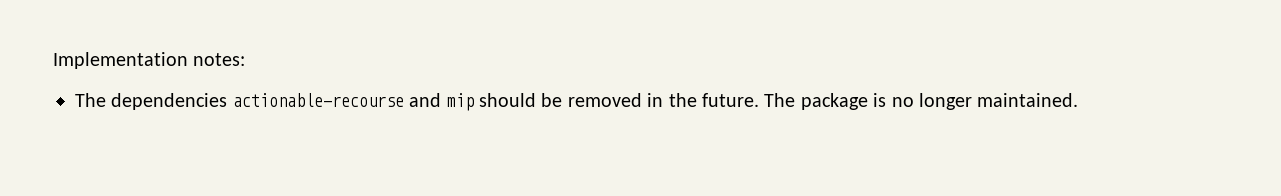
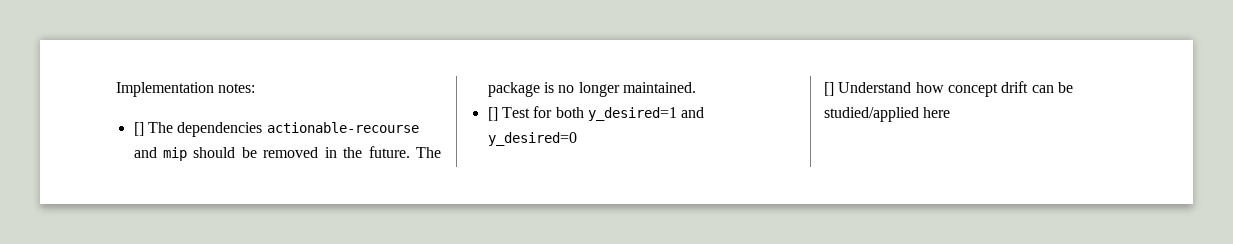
(246, 59) none -> [133,122,144,136] []
(1079, 100) none -> [487,106,705,121] [487,132,577,146] [824,81,1073,97] [824,107,951,122] // [] Test for both y_desired=1 and y_desired=0 // [] Understand how concept drift can be studied/applied here

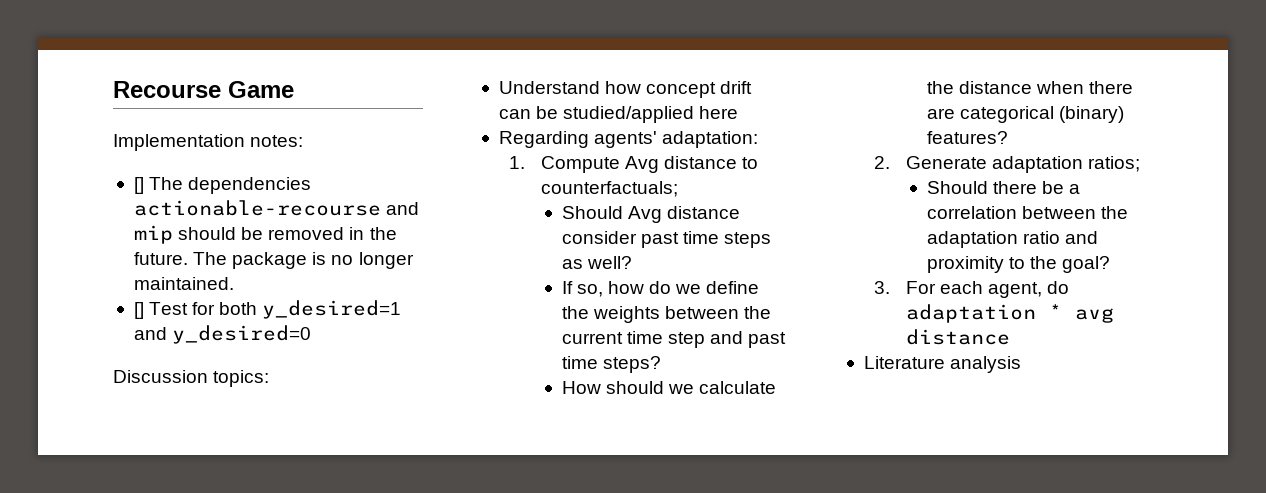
(116, 89) none -> [113,81,294,98] Recourse Game //
[824,82,834,96] [] -> [113,370,270,387] Discussion topics: //
(951, 112) none -> [498,131,759,148] [509,156,759,173] [540,181,678,197] [561,206,741,223] [561,231,772,248] [561,256,632,269] [561,281,760,297] [561,306,772,323] [561,331,787,348] [561,356,661,373] [561,381,777,394] [926,81,1134,94] [926,106,1125,123] [926,131,1008,144] [874,156,1141,173] [926,181,1081,194] [926,206,1129,219] [926,231,1099,248] [926,256,1111,273] [874,281,1070,298] [905,304,1114,323] [905,329,1010,345] [863,356,1022,373] // Regarding agents' adaptation: // 1. Compute Avg distance to counterfactuals; // Should Avg distance consider past time steps as well? // If so, how do we define the weights between the current time step and past time steps? // How should we calculate the distance when there are categorical (binary) features? // 2. Generate adaptation ratios; // Should there be a correlation between the adaptation ratio and proximity to the goal? // 3. For each agent, do adaptation * avg distance // Literature analysis

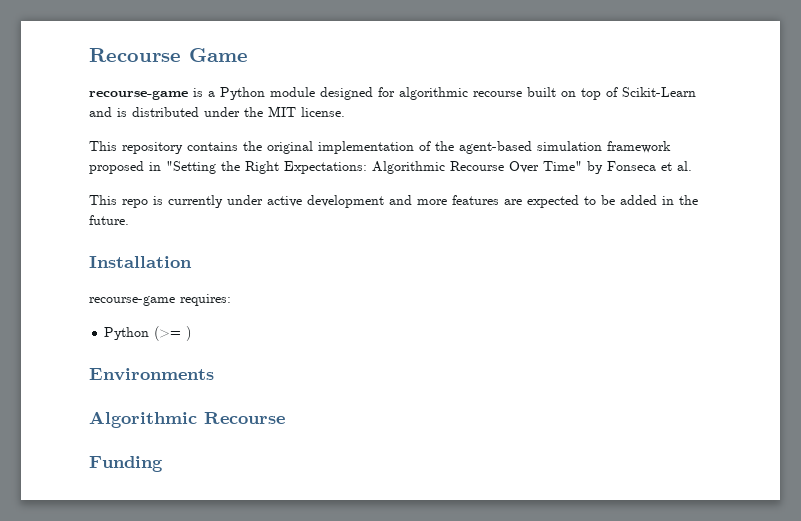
[113,134,304,151] [133,177,312,194] [133,200,420,216] [133,225,397,244] [133,252,414,269] [133,277,234,290] [133,300,402,319] [133,325,312,344] [113,370,270,387] [498,81,753,98] [498,106,739,123] [498,131,759,148] [509,156,759,173] [540,181,678,197] [561,206,741,223] [561,231,772,248] [561,256,632,269] [561,281,760,297] [561,306,772,323] [561,331,787,348] [561,356,661,373] [561,381,777,394] [926,81,1134,94] [926,106,1125,123] [926,131,1008,144] [874,156,1141,173] [926,181,1081,194] [926,206,1129,219] [926,231,1099,248] [926,256,1111,273] [874,281,1070,298] [905,304,1114,323] [905,329,1010,345] [863,356,1022,373] Implementation notes: // [] The dependencies actionable-recourse and mip should be removed in the future. The package is no longer maintained. // [] Test for both y_desired=1 and y_desired=0 // Discussion topics: // Understand how concept drift can be studied/applied here // Regarding agents' adaptation: // 1. Compute Avg distance to counterfactuals; // Should Avg distance consider past time steps as well? // If so, how do we define the weights between the current time step and past time steps? // How should we calculate the distance when there are categorical (binary) features? // 2. Generate adaptation ratios; // Should there be a correlation between the adaptation ratio and proximity to the goal? // 3. For each agent, do adaptation * avg distance // Literature analysis -> [89,87,696,100] [89,106,345,117] [89,141,671,154] [89,161,692,174] [89,195,698,208] [89,215,129,225] [89,256,192,268] [89,294,231,306] [104,326,192,341] [89,368,214,381] [89,411,285,428] [89,456,163,472] recourse-game is a Python module designed for algorithmic recourse built on top of Scikit-Learn and is distributed under the MIT license. // This repository contains the original implementation of the agent-based simulation framework proposed in "Setting the Right Expectations: Algorithmic Recourse Over Time" by Fonseca et al. // This repo is currently under active development and more features are expected to be added in the future. // Installation // recourse-game requires: // Python (>= ) // Environments // Algorithmic Recourse // Funding

